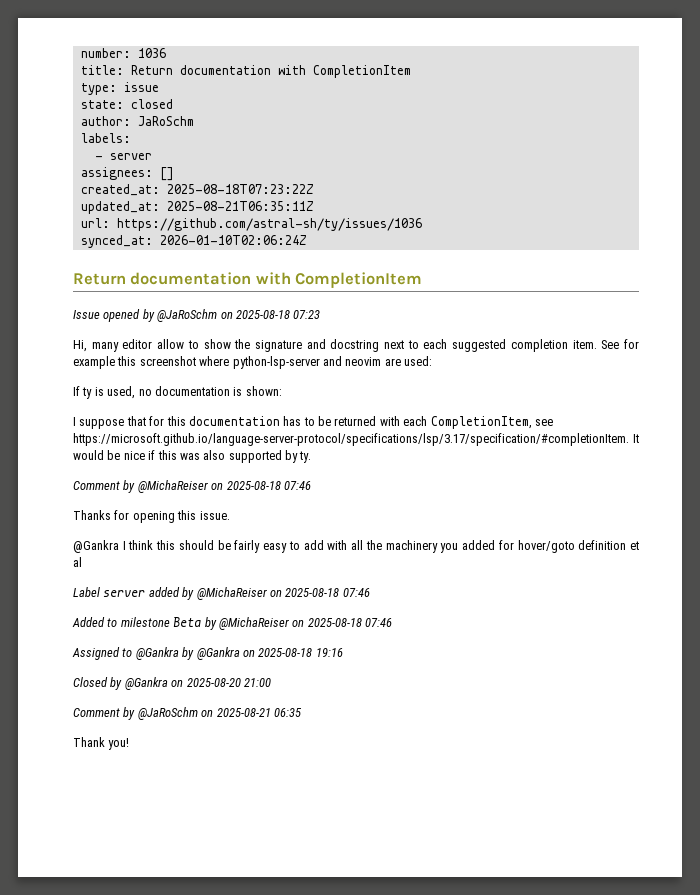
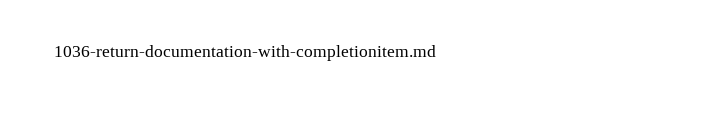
[80,48,166,58] [80,65,411,78] [80,82,159,95] [80,99,173,109] [80,116,194,126] [80,133,131,143] [94,153,152,160] [80,167,174,181] [80,184,314,196] [80,201,314,214] [80,218,422,231] [80,235,307,248] [73,272,423,288] [73,309,321,322] [73,339,639,352] [73,356,432,369] [73,386,282,399] [73,416,553,429] [73,433,639,446] [73,450,312,463] [73,480,311,493] [73,510,230,523] [73,540,640,553] [73,557,82,567] [73,587,370,600] [72,617,392,630] [72,647,343,660] [73,677,271,690] [73,707,302,720] [73,737,130,750] number: 1036 // title: Return documentation with CompletionItem // type: issue // state: closed // author: JaRoSchm // labels: // - server // assignees: [] // created_at: 2025-08-18T07:23:22Z // updated_at: 2025-08-21T06:35:11Z // url: https://github.com/astral-sh/ty/issues/1036 // synced_at: 2026-01-10T02:06:24Z // Return documentation with CompletionItem // Issue opened by @JaRoSchm on 2025-08-18 07:23 // Hi, many editor allow to show the signature and docstring next to each suggested completion item. See for example this screenshot where python-lsp-server and neovim are used: // If ty is used, no documentation is shown: // I suppose that for this documentation has to be returned with each CompletionItem, see https://microsoft.github.io/language-server-protocol/specifications/lsp/3.17/specification/#completionItem. It would be nice if this was also supported by ty. // Comment by @MichaReiser on 2025-08-18 07:46 // Thanks for opening this issue. // @Gankra I think this should be fairly easy to add with all the machinery you added for hover/goto definition et al // Label server added by @MichaReiser on 2025-08-18 07:46 // Added to milestone Beta by @MichaReiser on 2025-08-18 07:46 // Assigned to @Gankra by @Gankra on 2025-08-18 19:16 // Closed by @Gankra on 2025-08-20 21:00 // Comment by @JaRoSchm on 2025-08-21 06:35 // Thank you! -> [54,45,436,61] 1036-return-documentation-with-completionitem.md

